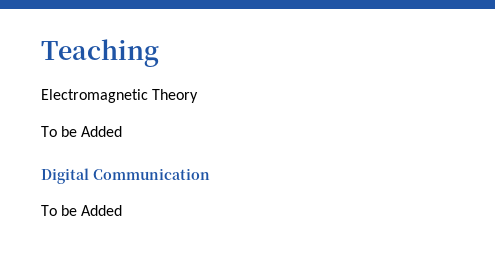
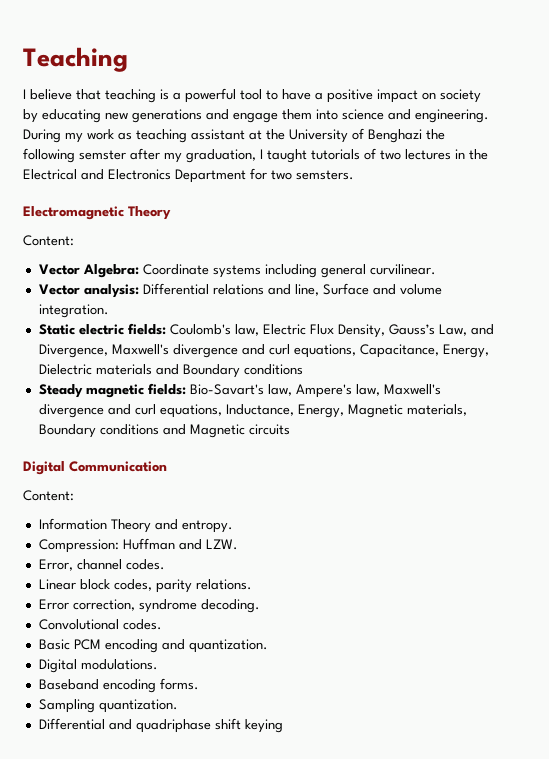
[41,89,199,103] [41,126,123,137] [41,168,210,184] [41,205,123,216] Electromagnetic Theory // To be Added // Digital Communication // To be Added -> [23,88,481,103] [23,109,489,123] [23,128,445,143] [23,148,488,163] [23,168,354,183] [23,206,171,220] [23,235,74,246] [38,264,436,278] [38,283,442,298] [38,304,109,318] [38,323,494,338] [38,344,489,358] [38,364,303,378] [38,383,441,398] [38,404,467,418] [38,424,290,438] [23,461,167,475] [23,490,74,501] [38,518,233,533] [38,538,238,553] [38,559,165,571] [38,579,252,593] [38,599,260,613] [38,619,162,630] [38,639,268,653] [38,659,158,673] [38,678,199,693] [38,699,178,713] [38,718,283,733] I believe that teaching is a powerful tool to have a positive impact on society by educating new generations and engage them into science and engineering. During my work as teaching assistant at the University of Benghazi the following semster after my graduation, I taught tutorials of two lectures in the Electrical and Electronics Department for two semsters. // Electromagnetic Theory // Content: // Vector Algebra: Coordinate systems including general curvilinear. // Vector analysis: Differential relations and line, Surface and volume integration. // Static electric fields: Coulomb's law, Electric Flux Density, Gauss’s Law, and Divergence, Maxwell's divergence and curl equations, Capacitance, Energy, Dielectric materials and Boundary conditions // Steady magnetic fields: Bio-Savart's law, Ampere's law, Maxwell's divergence and curl equations, Inductance, Energy, Magnetic materials, Boundary conditions and Magnetic circuits // Digital Communication // Content: // Information Theory and entropy. // Compression: Huffman and LZW. // Error, channel codes. // Linear block codes, parity relations. // Error correction, syndrome decoding. // Convolutional codes. // Basic PCM encoding and quantization. // Digital modulations. // Baseband encoding forms. // Sampling quantization. // Differential and quadriphase shift keying

